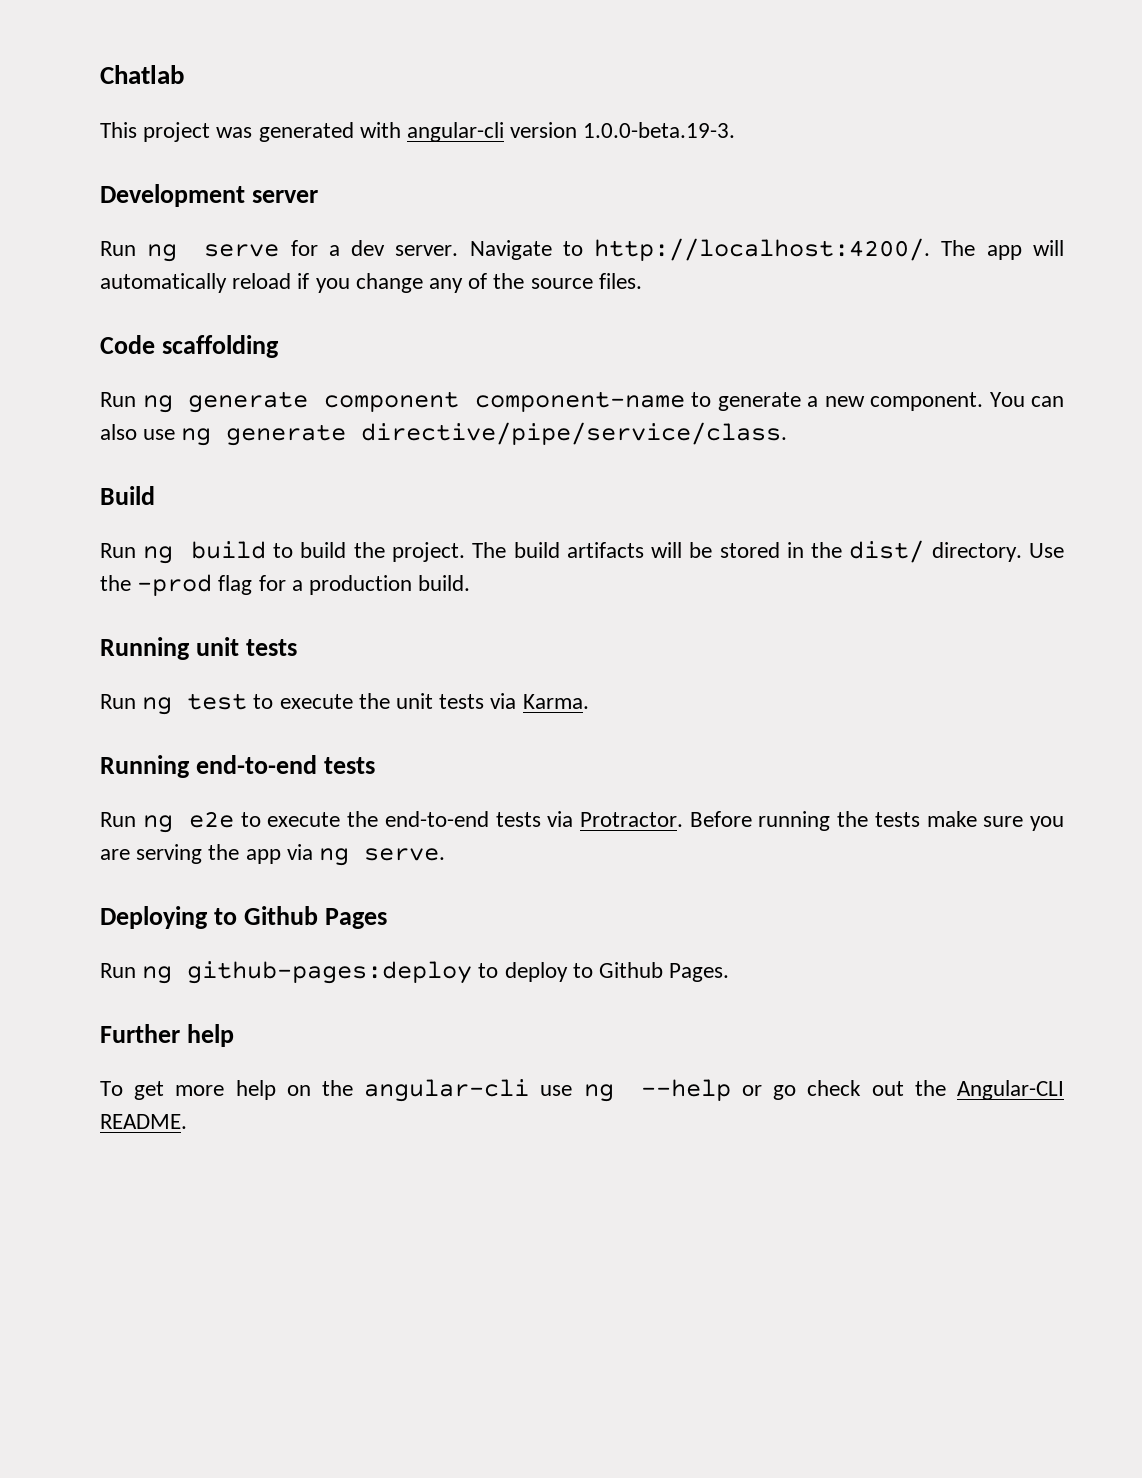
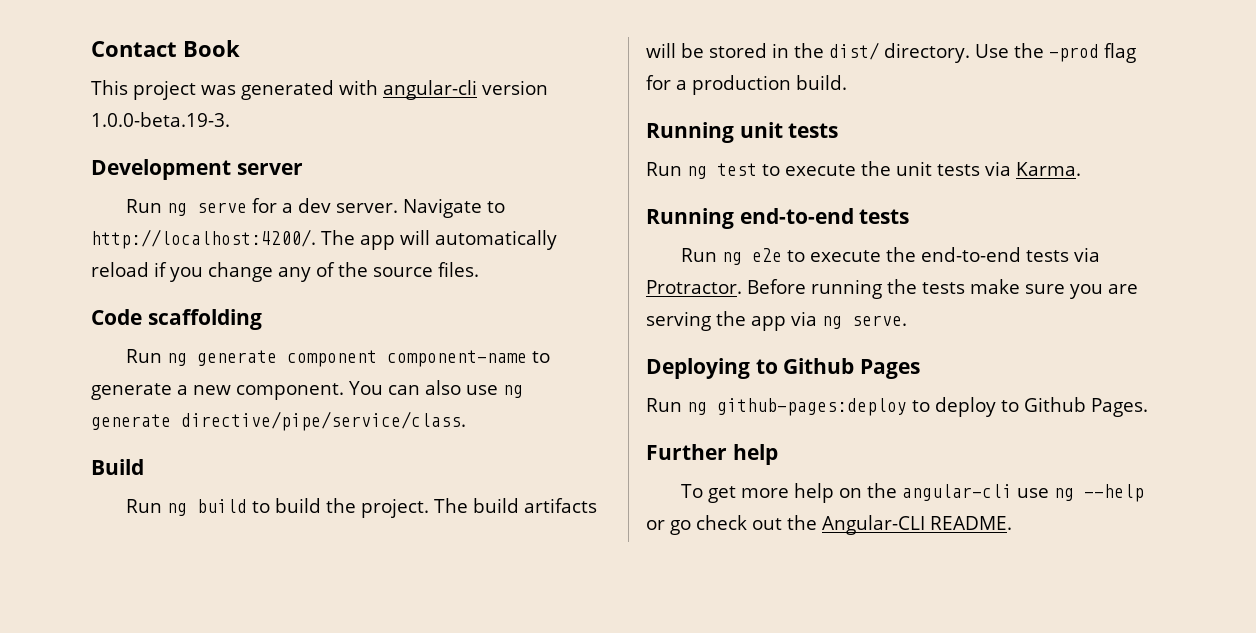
[100,65,184,84] Chatlab -> [91,40,240,57] Contact Book

